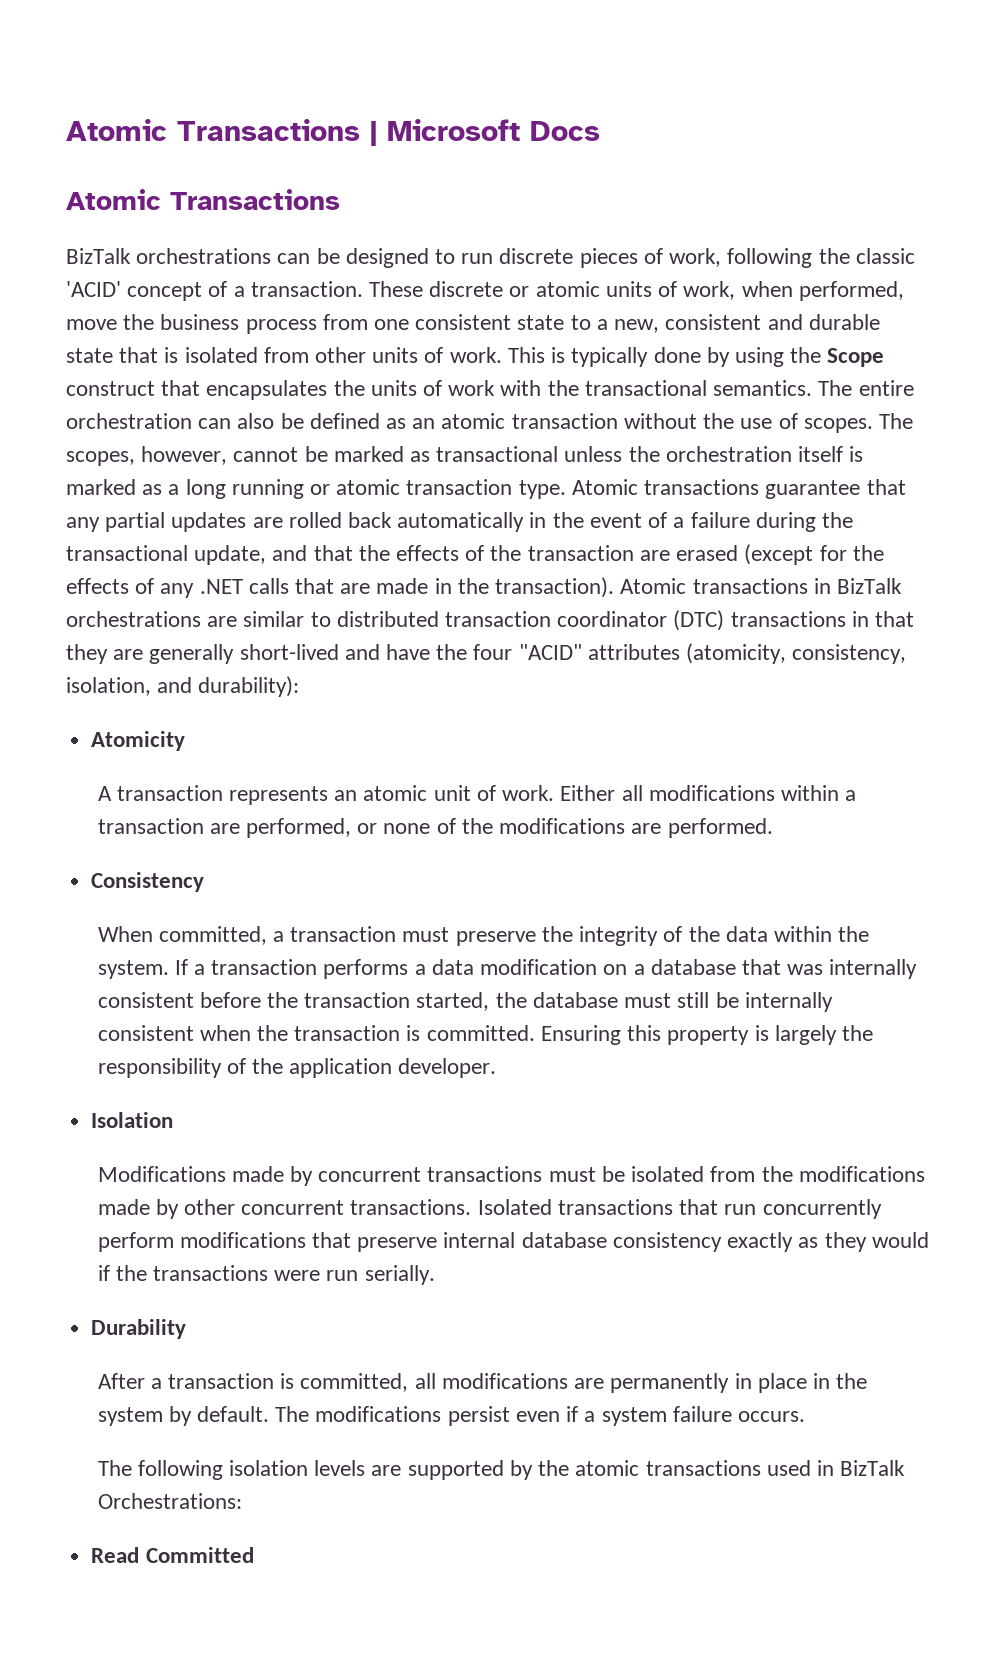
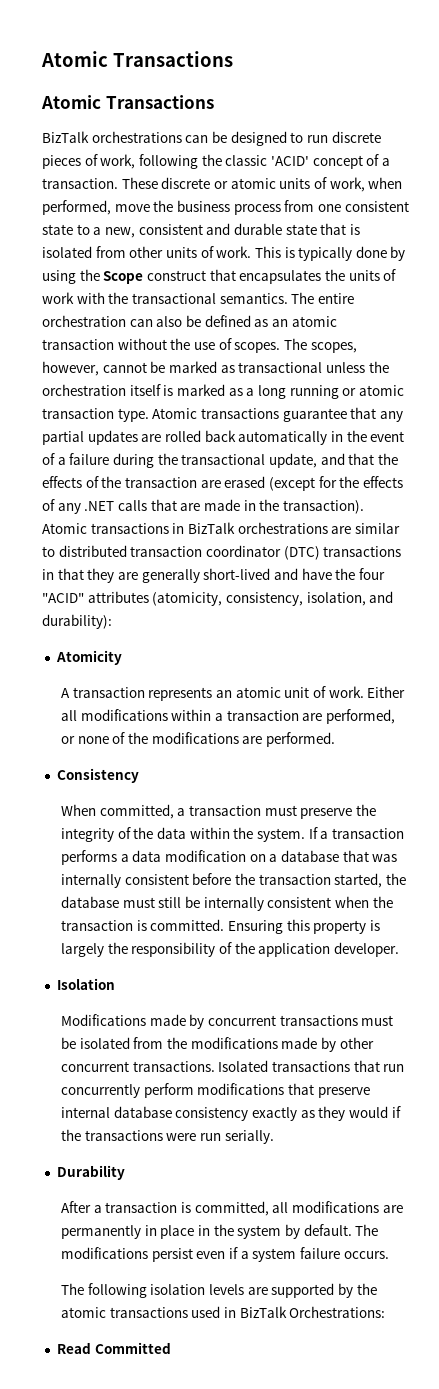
[66,119,600,146] Atomic Transactions | Microsoft Docs -> [41,51,233,67] Atomic Transactions

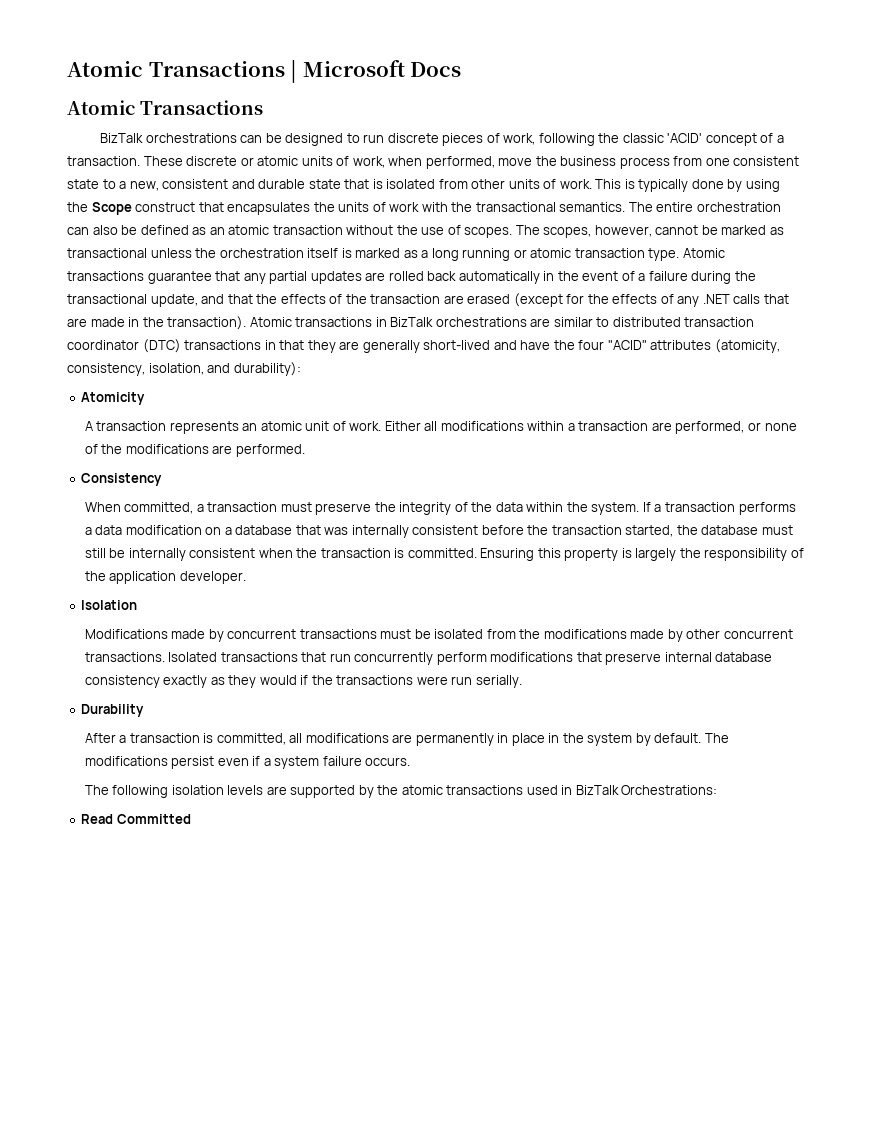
[41,51,233,67] Atomic Transactions -> [67,60,462,83] Atomic Transactions | Microsoft Docs

